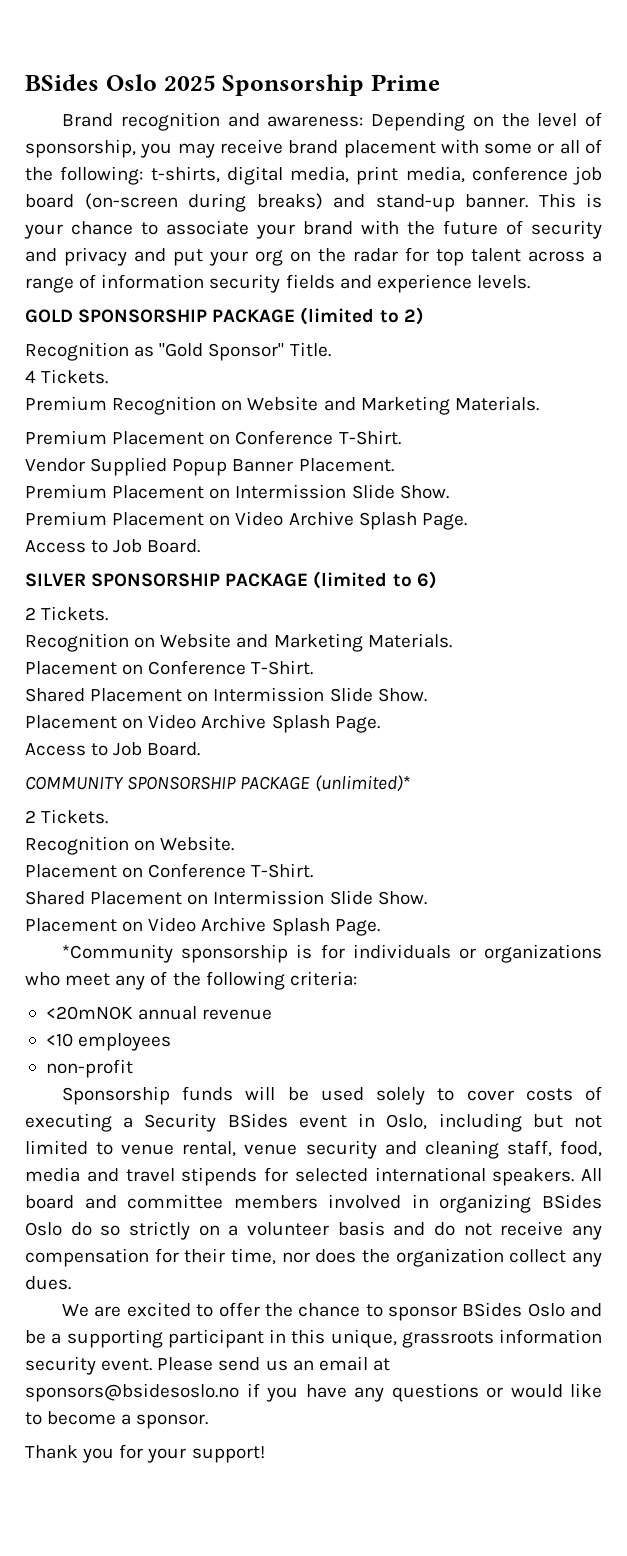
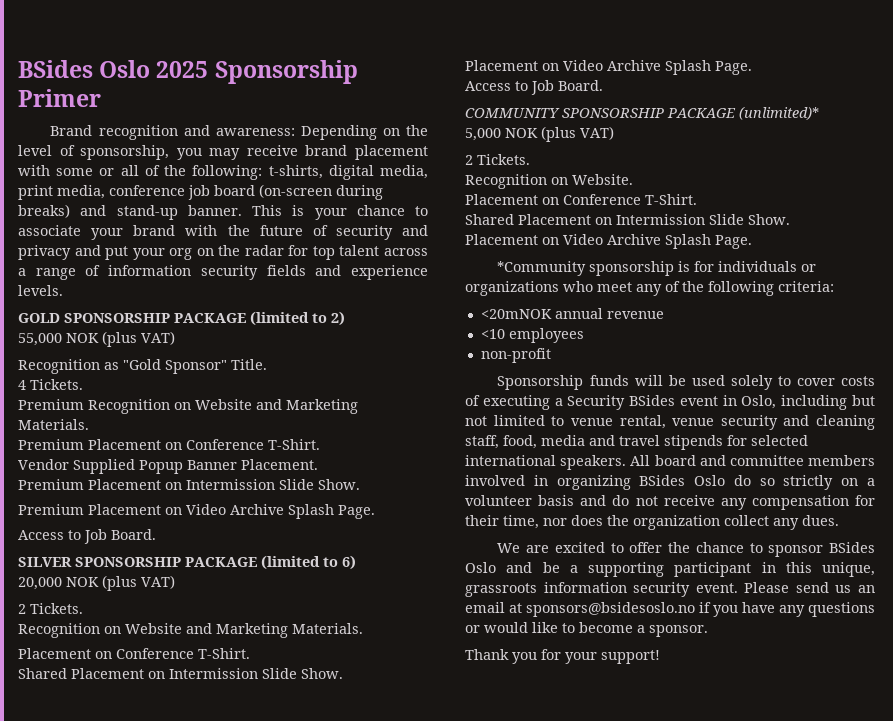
[371,74,440,91] Prime -> [18,89,101,107] Primer
(424, 316) none -> [18,331,175,347] // 55,000 NOK (plus VAT)
(437, 580) none -> [18,575,175,591] // 20,000 NOK (plus VAT)
(412, 783) none -> [465,126,614,142] // 5,000 NOK (plus VAT)

